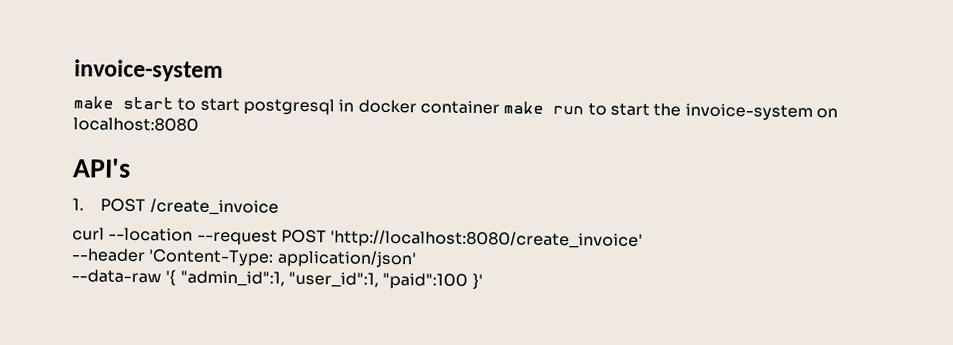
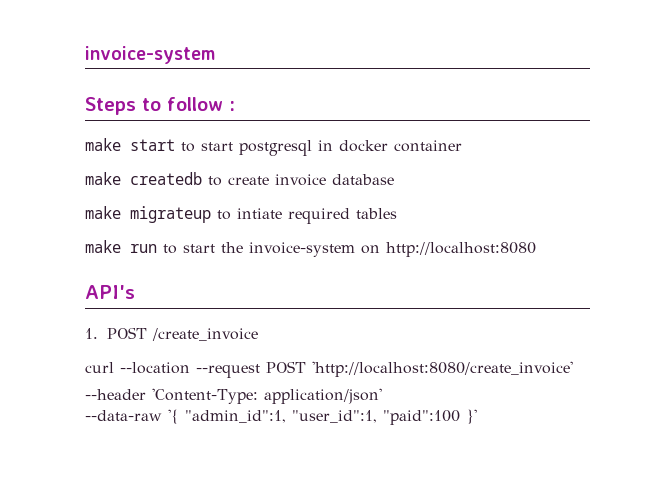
[74,59,224,82] invoice-system -> [85,46,215,64] [85,97,235,115] invoice-system // Steps to follow :
(500, 107) none -> [85,172,394,186] [85,206,397,224] // make createdb to create invoice database // make migrateup to intiate required tables //
[73,117,199,132] localhost:8080 -> [386,242,536,257] http://localhost:8080

